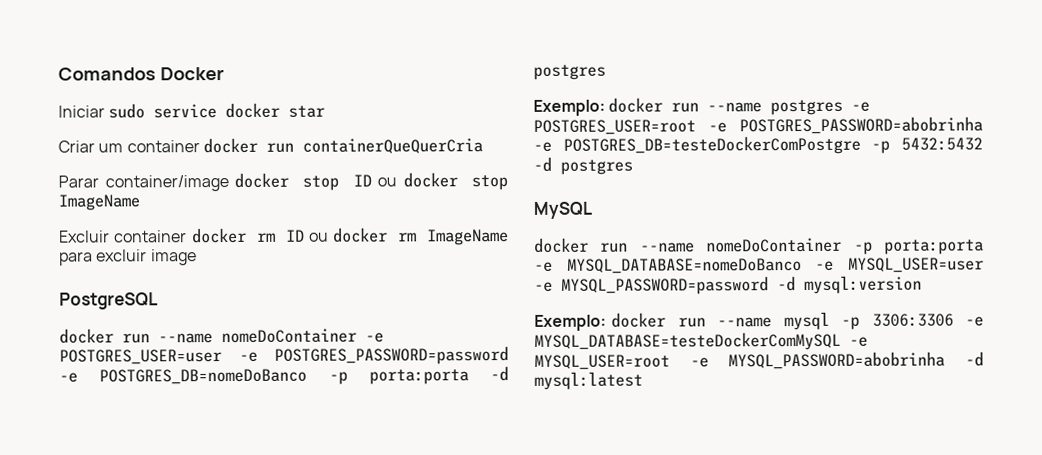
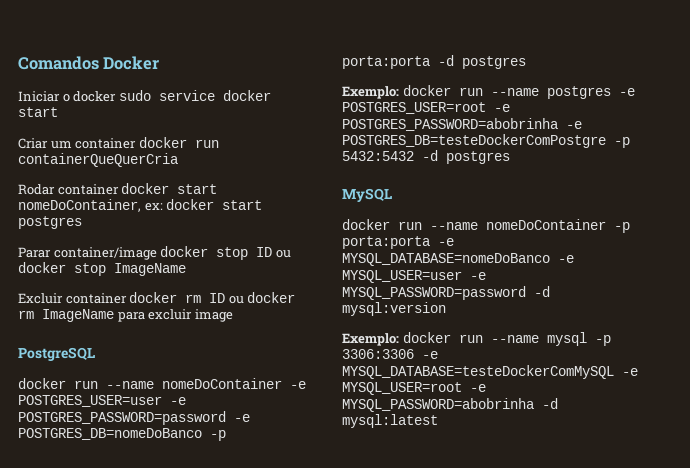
(105, 111) none -> [62,91,117,102] o docker
[288,105,326,118] star -> [18,107,58,117] start
(483, 146) none -> [18,183,218,195] [18,199,263,212] [18,216,82,229] // Rodar container docker start nomeDoContainer, ex: docker start postgres

